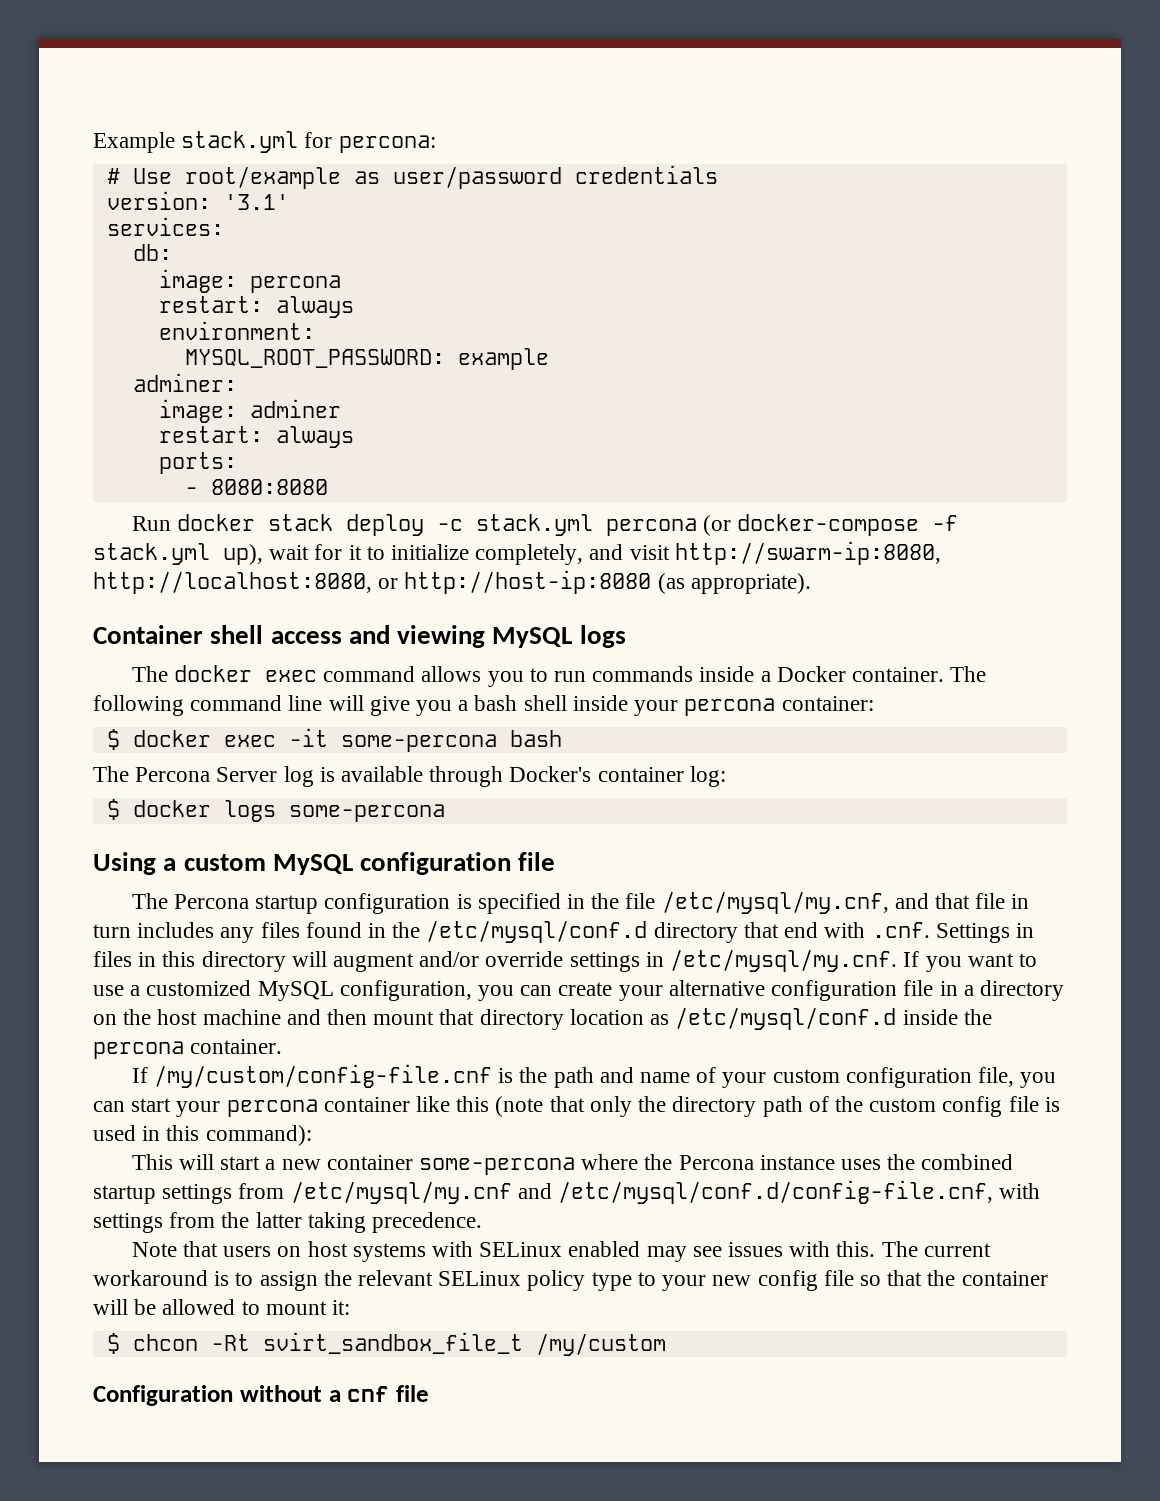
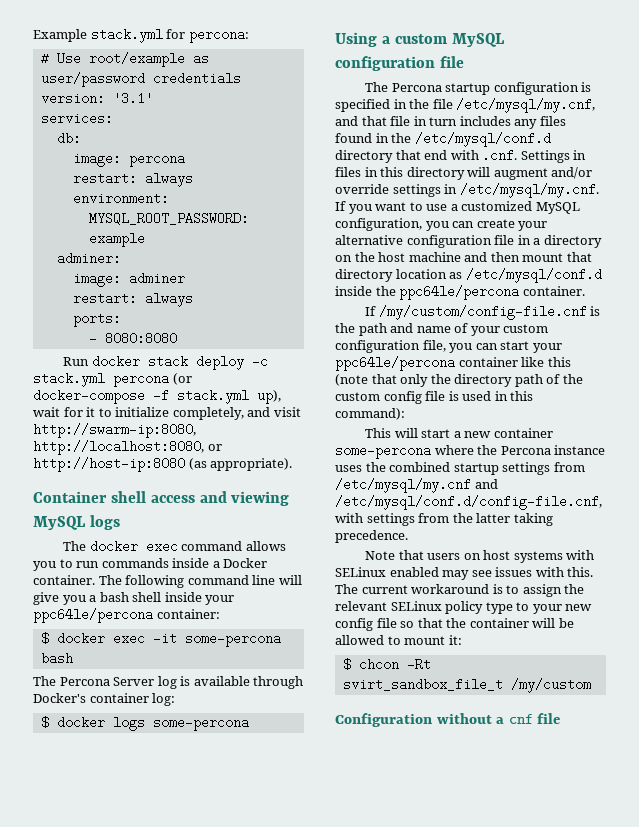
[684,698,776,716] percona -> [33,608,153,623] ppc64le/percona
[93,1041,184,1059] percona -> [399,285,520,300] ppc64le/percona
[226,1099,318,1117] percona -> [335,356,455,371] ppc64le/percona

